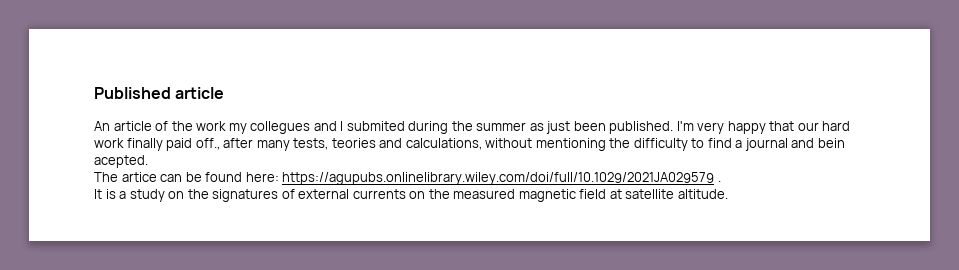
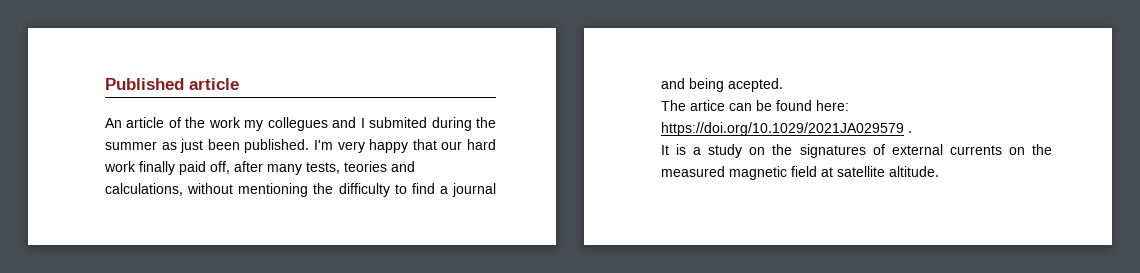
[195,138,220,150] off., -> [210,161,230,174] off,
[817,138,845,148] bein -> [689,78,724,92] being
[282,172,715,185] https://agupubs.onlinelibrary.wiley.com/doi/full/10.1029/2021JA029579 -> [661,122,904,136] https://doi.org/10.1029/2021JA029579

